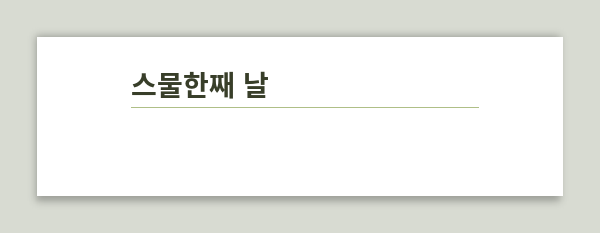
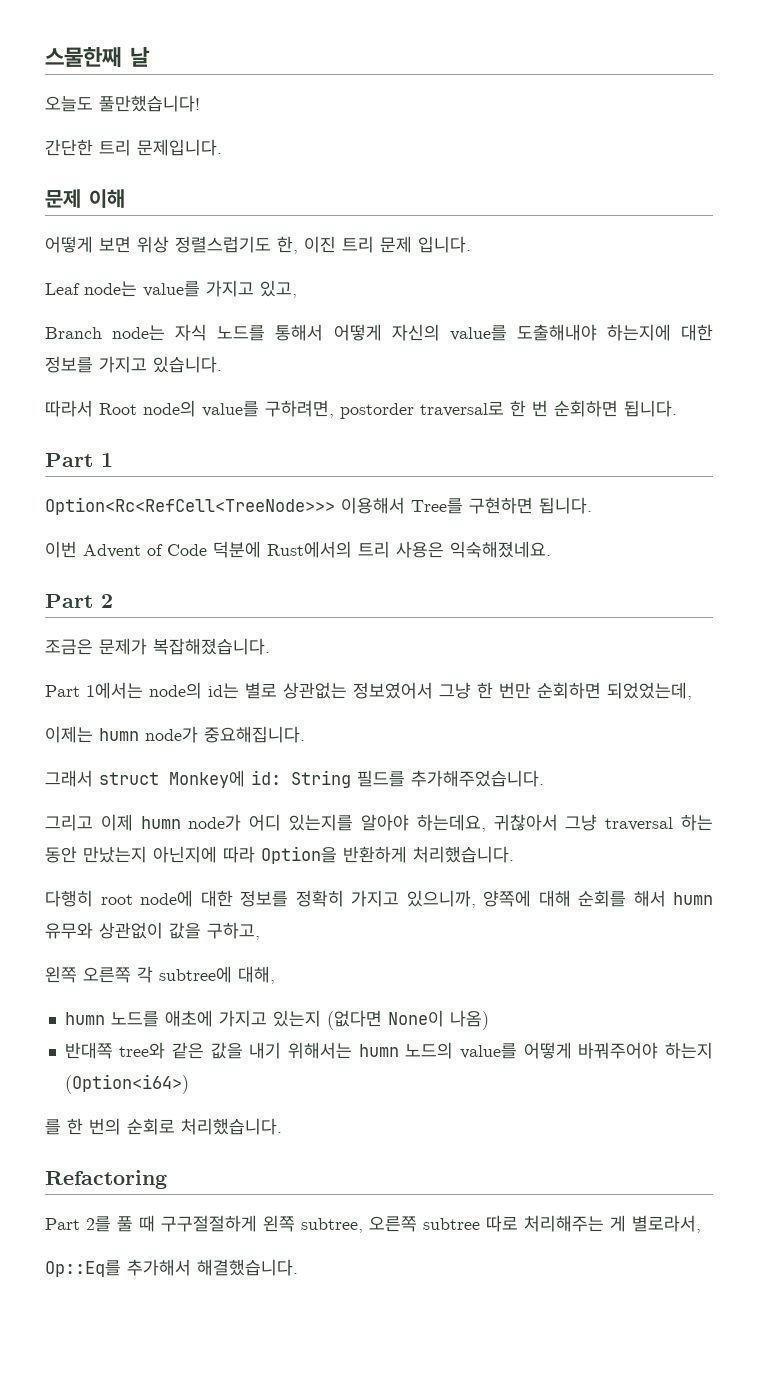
(269, 84) none -> [45,95,200,112] [45,139,222,156] [45,189,125,208] [45,236,471,254] [45,280,297,298] [45,324,714,341] [45,356,222,373] [45,400,677,419] [45,453,113,467] [45,497,592,515] [45,541,551,558] [45,594,113,608] [45,638,270,655] [45,682,692,700] [45,726,305,743] [45,770,544,788] [45,814,714,832] [45,846,514,864] [45,890,713,908] [45,922,260,940] [45,966,275,984] [64,1010,489,1030] [64,1042,714,1059] [64,1074,189,1094] [45,1118,282,1135] [45,1170,167,1189] [45,1215,701,1233] [45,1259,298,1277] // 오늘도 풀만했습니다! // 간단한 트리 문제입니다. // 문제 이해 // 어떻게 보면 위상 정렬스럽기도 한, 이진 트리 문제 입니다. // Leaf node는 value를 가지고 있고, // Branch node는 자식 노드를 통해서 어떻게 자신의 value를 도출해내야 하는지에 대한 정보를 가지고 있습니다. // 따라서 Root node의 value를 구하려면, postorder traversal로 한 번 순회하면 됩니다. // Part 1 // Option<Rc<RefCell<TreeNode>>> 이용해서 Tree를 구현하면 됩니다. // 이번 Advent of Code 덕분에 Rust에서의 트리 사용은 익숙해졌네요. // Part 2 // 조금은 문제가 복잡해졌습니다. // Part 1에서는 node의 id는 별로 상관없는 정보였어서 그냥 한 번만 순회하면 되었었는데, // 이제는 humn node가 중요해집니다. // 그래서 struct Monkey에 id: String 필드를 추가해주었습니다. // 그리고 이제 humn node가 어디 있는지를 알아야 하는데요, 귀찮아서 그냥 traversal 하는 동안 만났는지 아닌지에 따라 Option을 반환하게 처리했습니다. // 다행히 root node에 대한 정보를 정확히 가지고 있으니까, 양쪽에 대해 순회를 해서 humn 유무와 상관없이 값을 구하고, // 왼쪽 오른쪽 각 subtree에 대해, // humn 노드를 애초에 가지고 있는지 (없다면 None이 나옴) // 반대쪽 tree와 같은 값을 내기 위해서는 humn 노드의 value를 어떻게 바꿔주어야 하는지 (Option<i64>) // 를 한 번의 순회로 처리했습니다. // Refactoring // Part 2를 풀 때 구구절절하게 왼쪽 subtree, 오른쪽 subtree 따로 처리해주는 게 별로라서, // Op::Eq를 추가해서 해결했습니다.

